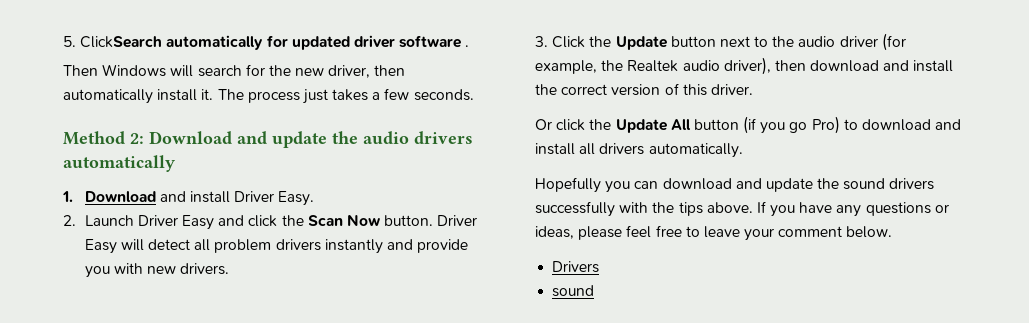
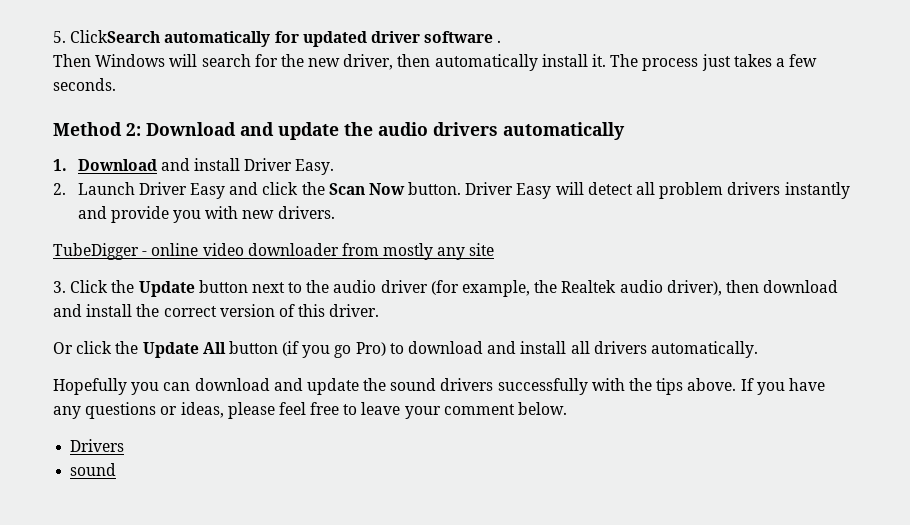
(230, 269) none -> [53,243,495,260] // TubeDigger - online video downloader from mostly any site

